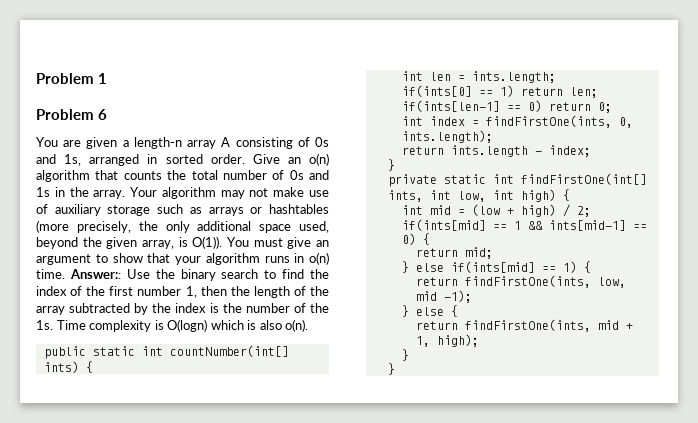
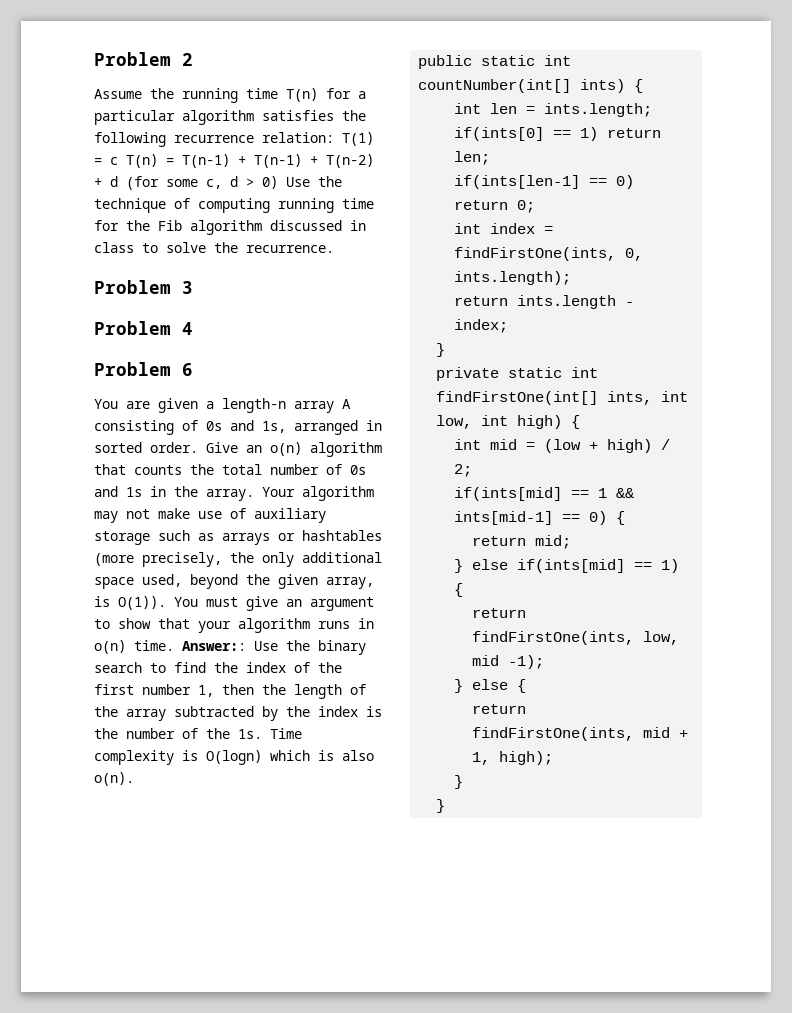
[36,73,108,84] Problem 1 -> [94,52,193,66] [94,88,366,103] [94,110,366,125] [94,132,374,147] [94,154,374,168] [94,176,342,190] [94,198,374,213] [94,220,366,235] [94,242,334,253] [94,280,193,294] [94,321,193,335] Problem 2 // Assume the running time T(n) for a particular algorithm satisfies the following recurrence relation: T(1) = c T(n) = T(n-1) + T(n-1) + T(n-2) + d (for some c, d > 0) Use the technique of computing running time for the Fib algorithm discussed in class to solve the recurrence. // Problem 3 // Problem 4

